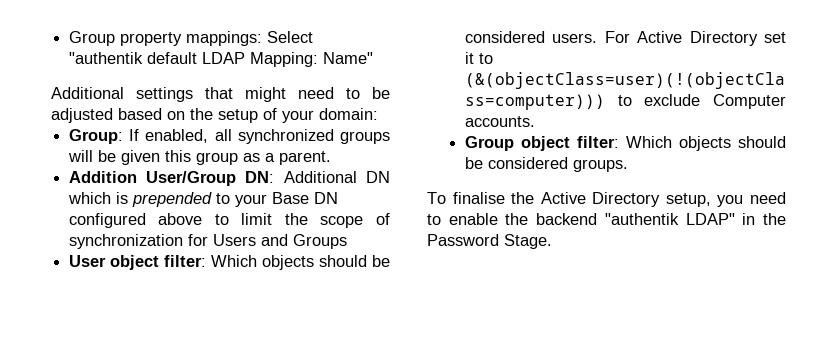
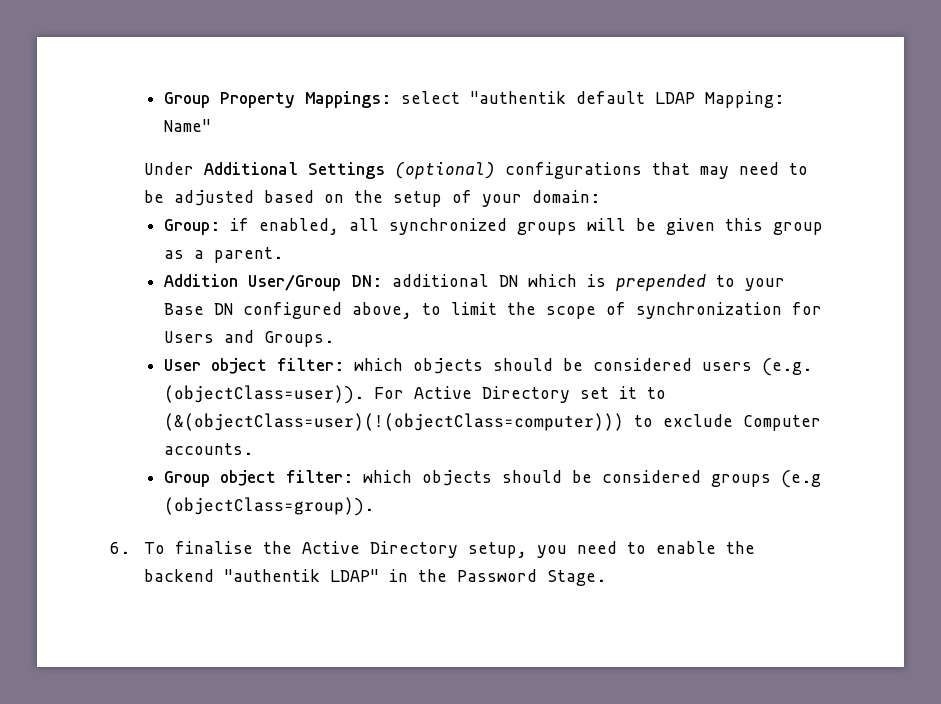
[68,31,313,46] Group property mappings: Select -> [163,91,460,108] Group Property Mappings: select
[50,87,286,102] Additional settings that might -> [144,162,730,179] Under Additional Settings (optional) configurations that may
[129,129,140,141] If -> [229,218,249,231] if
[283,171,357,183] Additional -> [391,274,489,287] additional
[158,213,203,225] above -> [351,302,412,319] above,
[292,234,347,249] Groups -> [263,331,334,347] Groups.
[210,255,390,270] [464,31,598,43] Which objects should be considered users. -> [353,358,812,376] [163,385,364,404] which objects should be considered users (e.g. (objectClass=user)).
[625,136,786,151] [464,157,628,172] Which objects should be considered groups. // -> [362,470,821,488] [163,497,374,516] [110,542,130,554] which objects should be considered groups (e.g (objectClass=group)). // 6.

